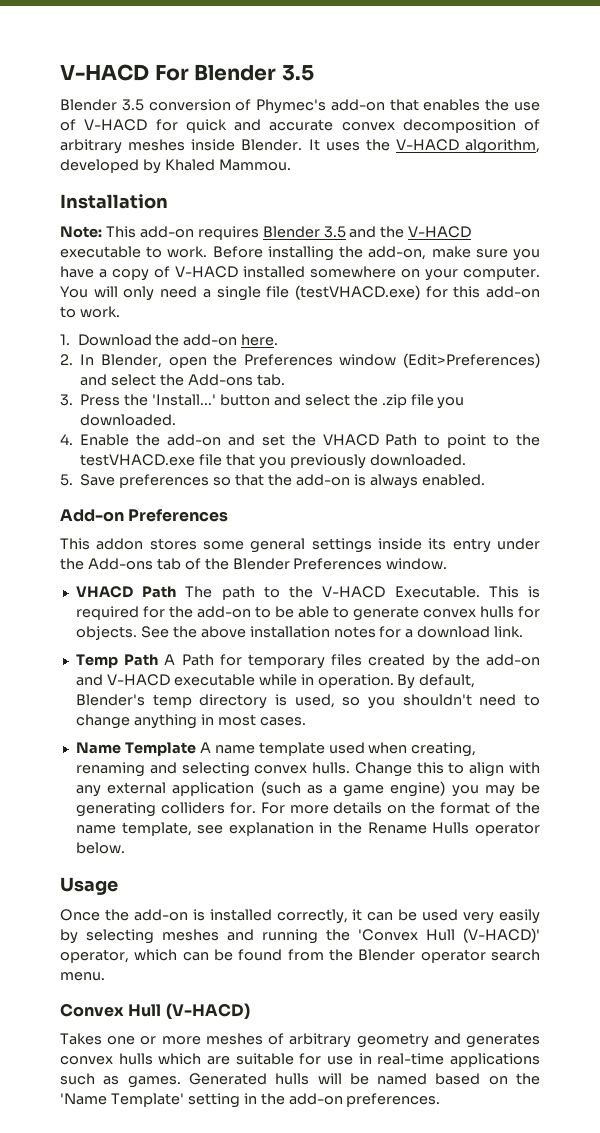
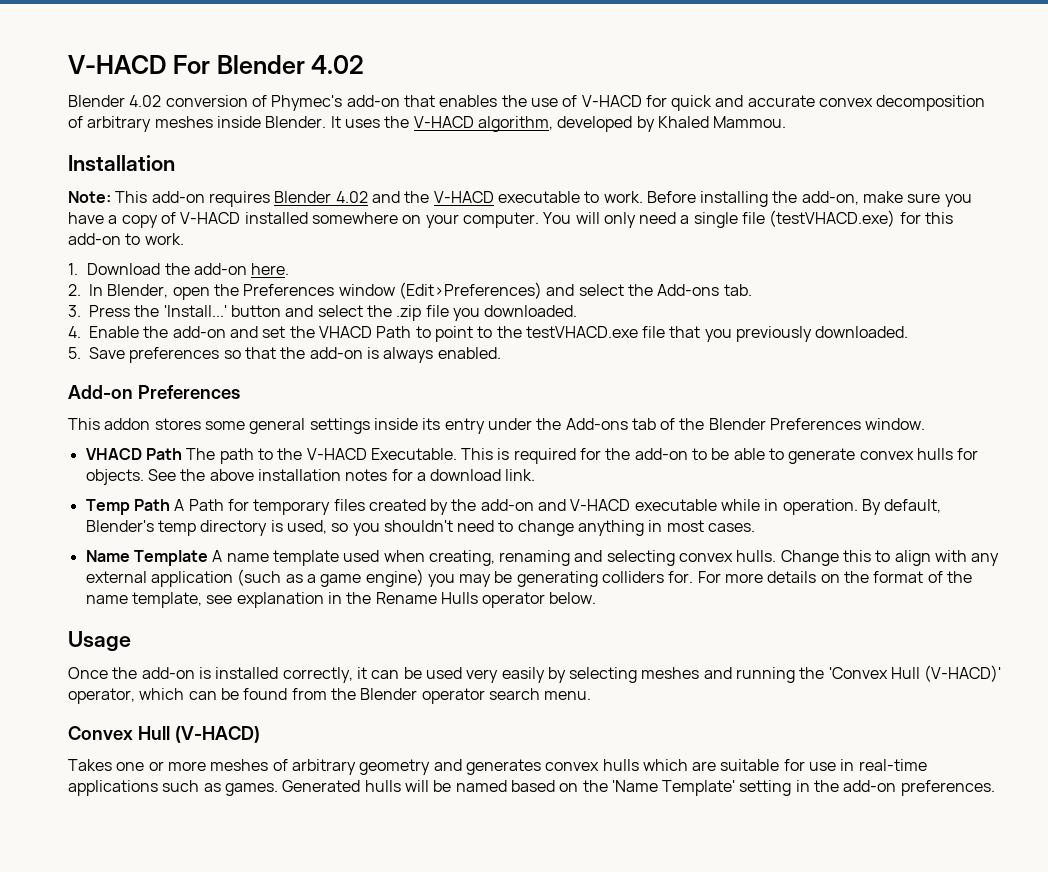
[281,65,314,81] [60,99,144,111] 3.5 // Blender 3.5 -> [311,55,365,74] [68,95,162,107] 4.02 // Blender 4.02
[323,226,346,238] 3.5 -> [335,191,368,203] 4.02

